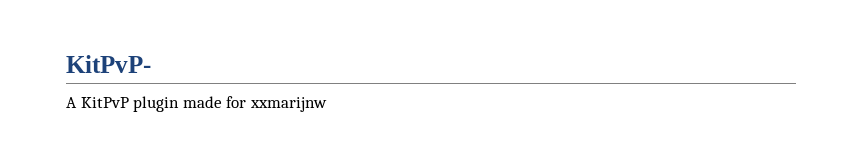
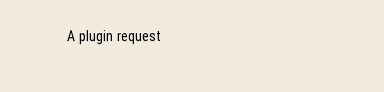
[66,55,151,73] [66,96,327,112] KitPvP- // A KitPvP plugin made for xxmarijnw -> [66,30,161,45] A plugin request

